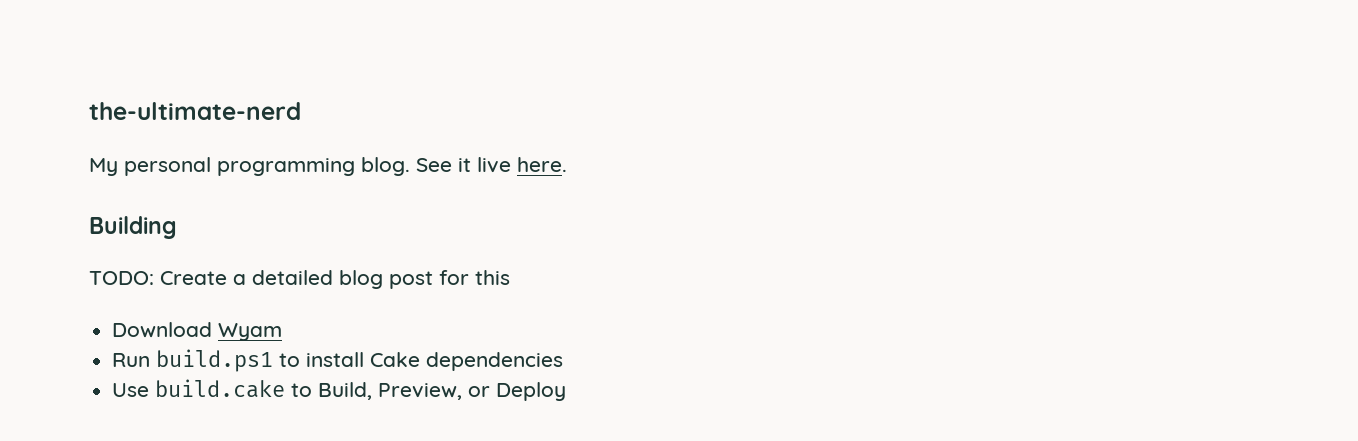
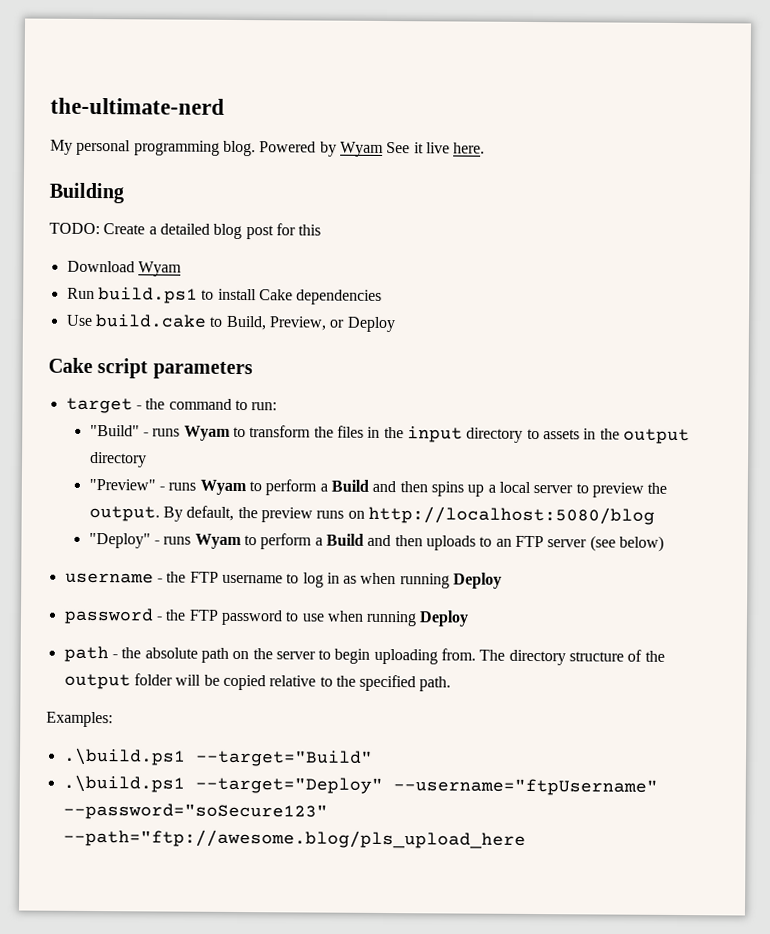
(410, 166) none -> [259,141,384,157] Powered by Wyam
(567, 391) none -> [48,357,253,380] [65,397,278,414] [89,424,690,445] [88,451,147,468] [88,478,668,498] [88,505,655,525] [88,532,664,552] [64,571,503,589] [63,607,470,627] [63,645,665,666] [63,673,452,692] [46,711,113,728] [62,747,373,767] [62,774,658,796] [62,802,328,821] [62,828,526,849] // Cake script parameters // target - the command to run: // "Build" - runs Wyam to transform the files in the input directory to assets in the output directory // "Preview" - runs Wyam to perform a Build and then spins up a local server to preview the output. By default, the preview runs on http://localhost:5080/blog // "Deploy" - runs Wyam to perform a Build and then uploads to an FTP server (see below) // username - the FTP username to log in as when running Deploy // password - the FTP password to use when running Deploy // path - the absolute path on the server to begin uploading from. The directory structure of the output folder will be copied relative to the specified path. // Examples: // .\build.ps1 --target="Build" // .\build.ps1 --target="Deploy" --username="ftpUsername" --password="soSecure123" --path="ftp://awesome.blog/pls_upload_here

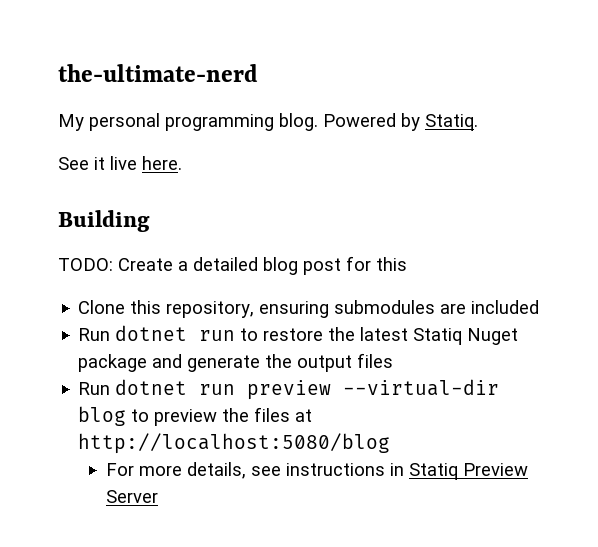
[339,141,384,157] Wyam -> [425,114,478,131] Statiq. //
[66,260,182,277] [66,287,383,305] [65,314,396,333] [48,357,253,380] [65,397,278,414] [89,424,690,445] [88,451,147,468] [88,478,668,498] [88,505,655,525] [88,532,664,552] [64,571,503,589] [63,607,470,627] [63,645,665,666] [63,673,452,692] [46,711,113,728] [62,747,373,767] [62,774,658,796] [62,802,328,821] [62,828,526,849] Download Wyam // Run build.ps1 to install Cake dependencies // Use build.cake to Build, Preview, or Deploy // Cake script parameters // target - the command to run: // "Build" - runs Wyam to transform the files in the input directory to assets in the output directory // "Preview" - runs Wyam to perform a Build and then spins up a local server to preview the output. By default, the preview runs on http://localhost:5080/blog // "Deploy" - runs Wyam to perform a Build and then uploads to an FTP server (see below) // username - the FTP username to log in as when running Deploy // password - the FTP password to use when running Deploy // path - the absolute path on the server to begin uploading from. The directory structure of the output folder will be copied relative to the specified path. // Examples: // .\build.ps1 --target="Build" // .\build.ps1 --target="Deploy" --username="ftpUsername" --password="soSecure123" --path="ftp://awesome.blog/pls_upload_here -> [78,300,540,318] [78,325,519,345] [78,353,394,372] [78,379,500,400] [78,406,313,426] [78,433,391,454] [105,462,528,480] [105,490,158,503] Clone this repository, ensuring submodules are included // Run dotnet run to restore the latest Statiq Nuget package and generate the output files // Run dotnet run preview --virtual-dir blog to preview the files at http://localhost:5080/blog // For more details, see instructions in Statiq Preview Server

